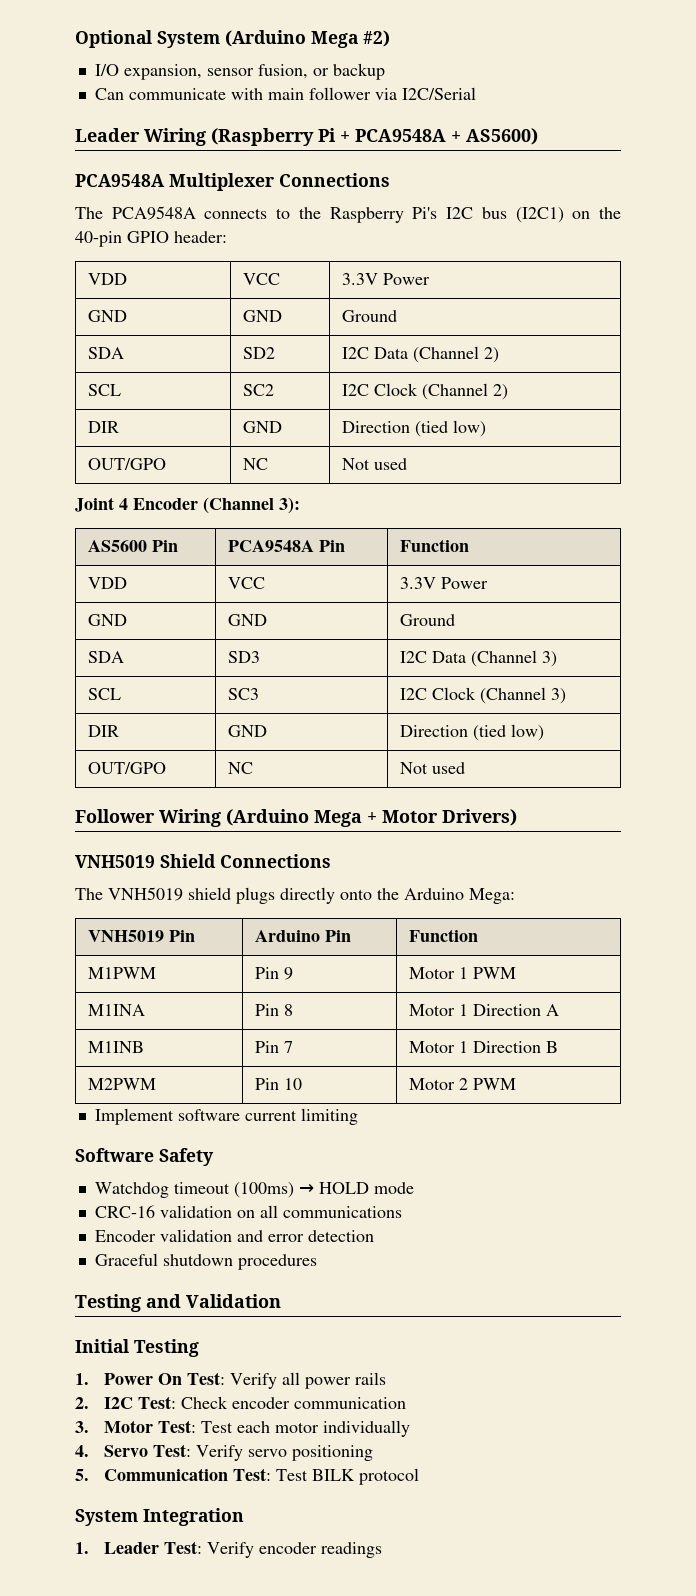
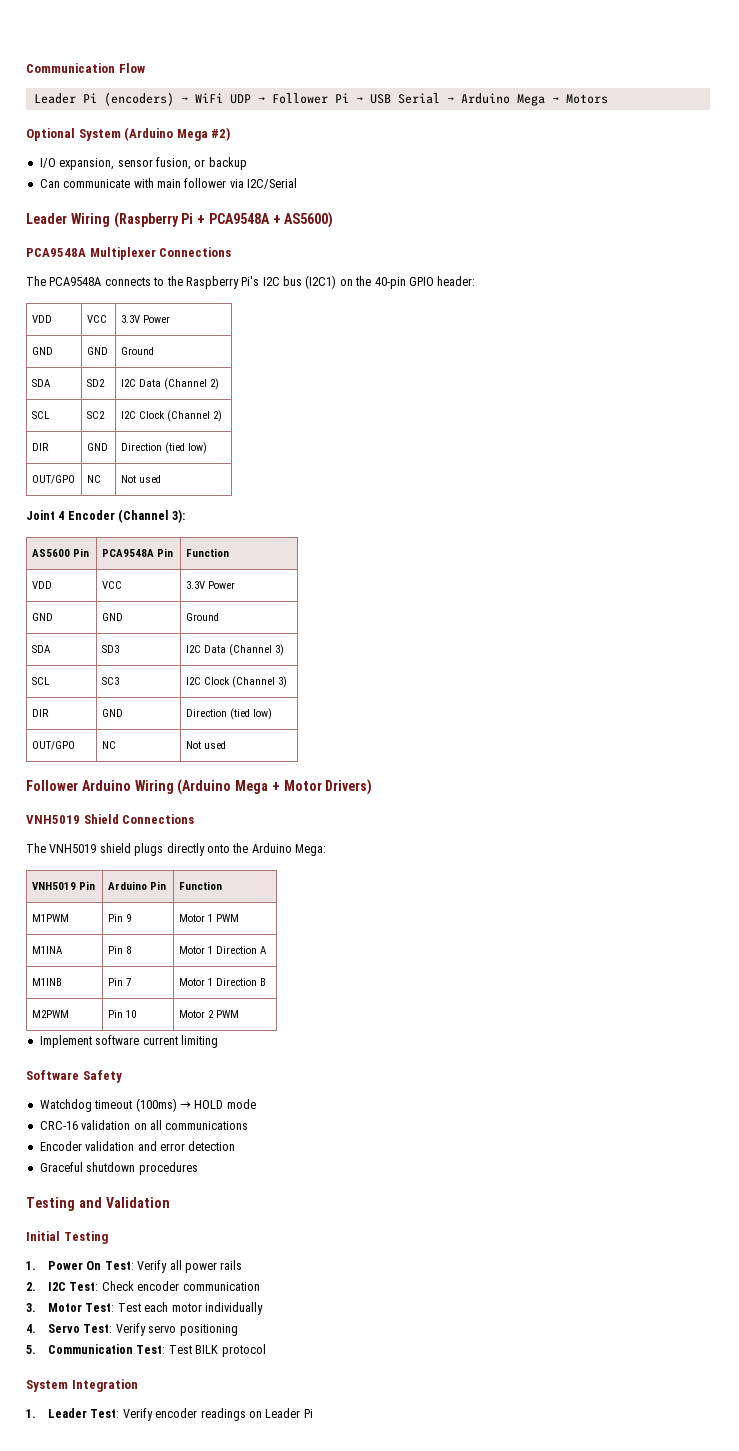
(75, 39) none -> [26,63,145,73] [33,92,608,106] Communication Flow // Leader Pi (encoders) → WiFi UDP → Follower Pi → USB Serial → Arduino Mega → Motors //
(155, 816) none -> [81,780,131,791] Arduino
(382, 1550) none -> [248,1408,313,1418] on Leader Pi

